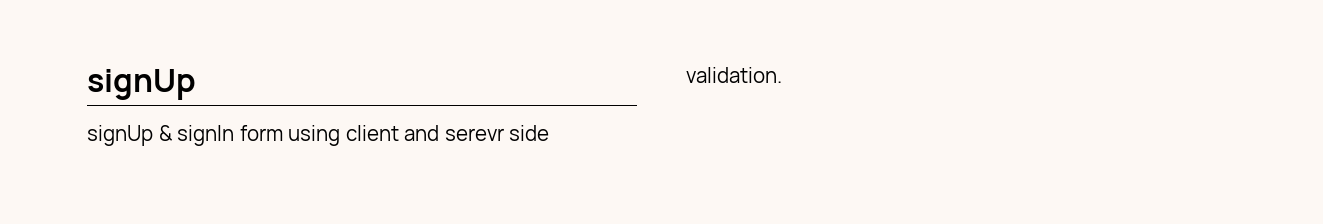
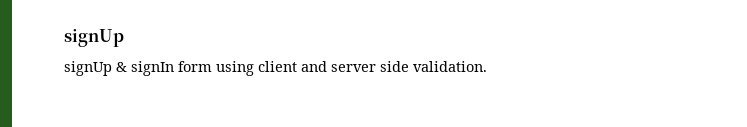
[444,128,504,141] serevr -> [331,64,376,72] server

